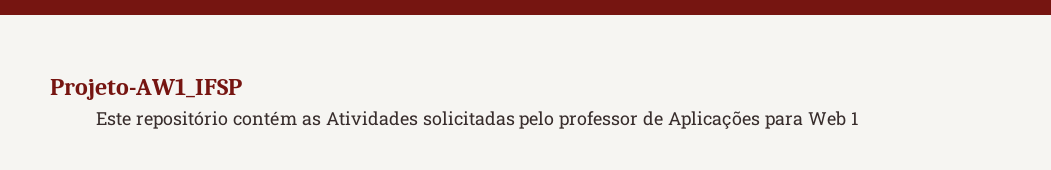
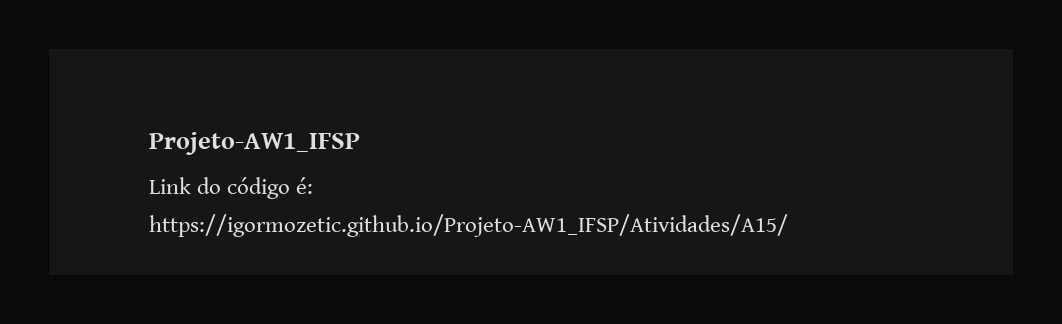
[96,111,858,129] Este repositório contém as Atividades solicitadas pelo professor de Aplicações para Web 1 -> [149,177,314,199] [149,214,788,237] Link do código é: https://igormozetic.github.io/Projeto-AW1_IFSP/Atividades/A15/

